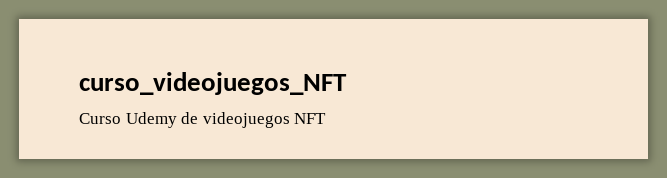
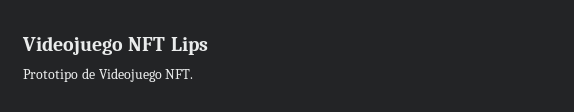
[79,72,347,95] [79,112,327,128] curso_videojuegos_NFT // Curso Udemy de videojuegos NFT -> [22,36,208,55] [23,68,194,82] Videojuego NFT Lips // Prototipo de Videojuego NFT.

